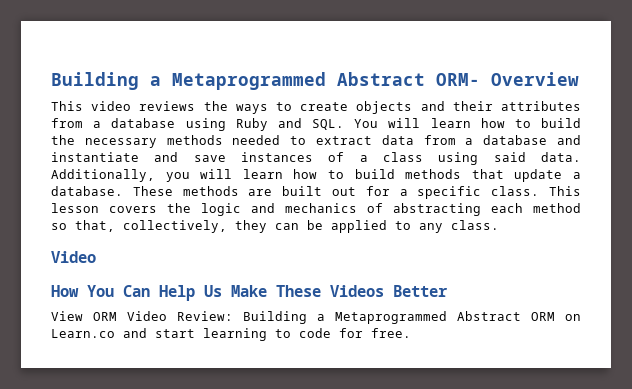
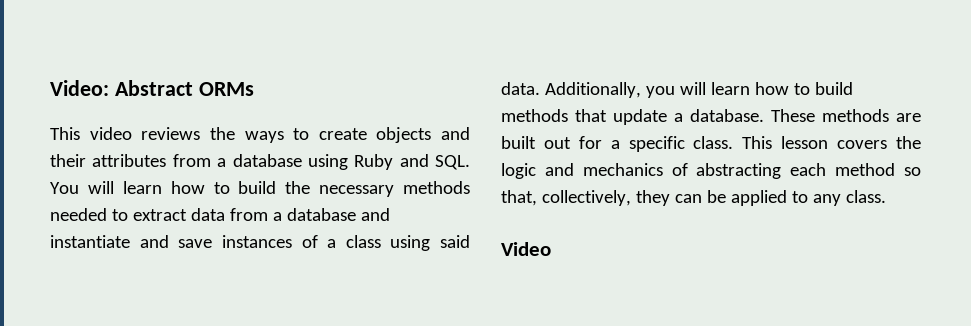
[51,72,579,90] Building a Metaprogrammed Abstract ORM- Overview -> [50,80,254,96] Video: Abstract ORMs
[51,285,448,301] [51,311,581,324] [51,328,411,341] // How You Can Help Us Make These Videos Better // View ORM Video Review: Building a Metaprogrammed Abstract ORM on Learn.co and start learning to code for free. -> (551, 249) none

